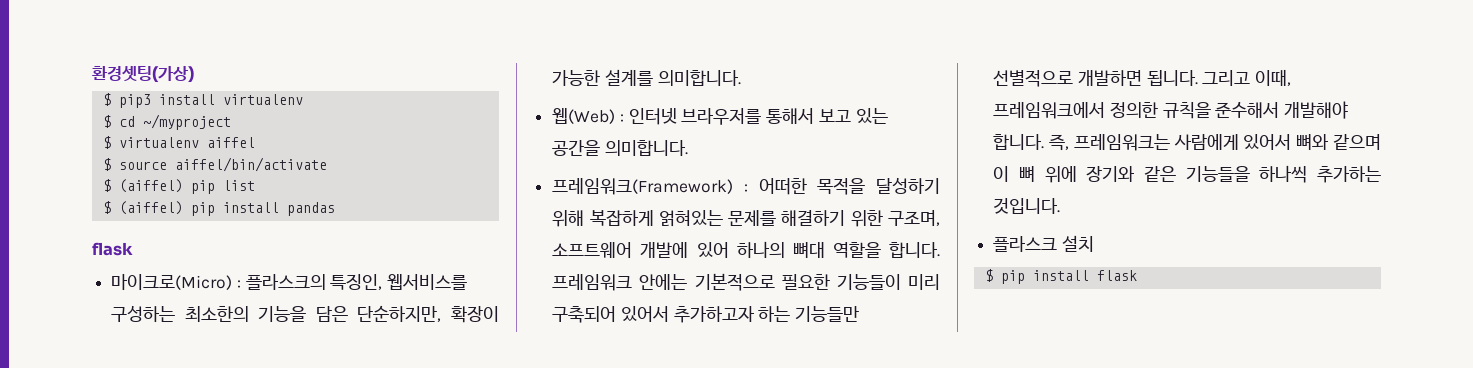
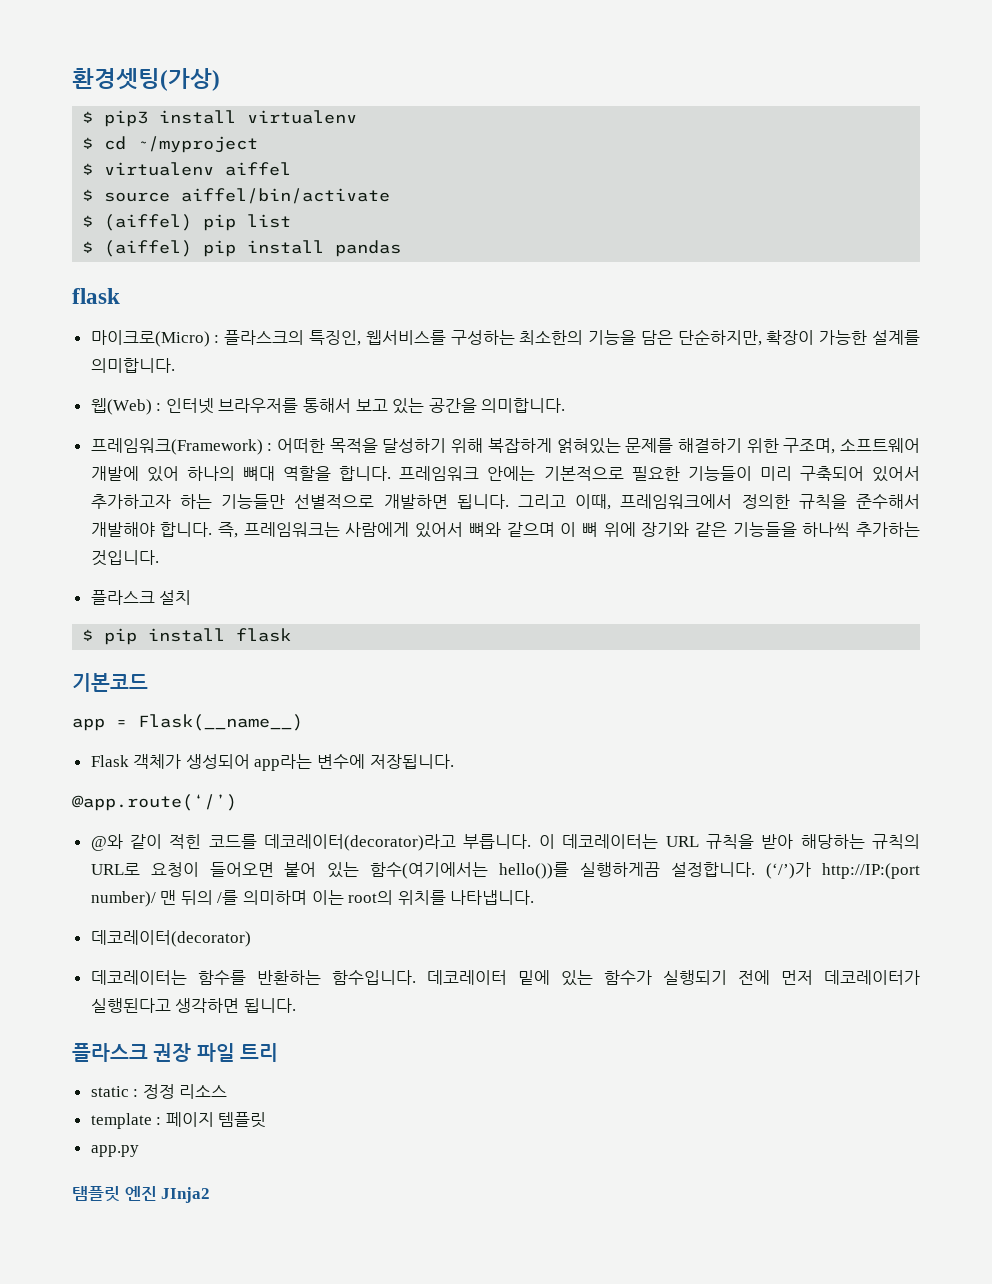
(1137, 275) none -> [72,673,148,692] [72,714,303,731] [90,754,454,771] [72,794,237,811] [90,834,921,851] [90,862,920,879] [90,890,535,907] [90,930,251,947] [90,970,920,986] [90,998,296,1013] [72,1043,278,1062] [90,1084,228,1099] [90,1112,267,1129] [90,1145,139,1157] [72,1186,211,1203] // 기본코드 // app = Flask(__name__) // Flask 객체가 생성되어 app라는 변수에 저장됩니다. // @app.route(‘/’) // @와 같이 적힌 코드를 데코레이터(decorator)라고 부릅니다. 이 데코레이터는 URL 규칙을 받아 해당하는 규칙의 URL로 요청이 들어오면 붙어 있는 함수(여기에서는 hello())를 실행하게끔 설정합니다. (‘/’)가 http://IP:(port number)/ 맨 뒤의 /를 의미하며 이는 root의 위치를 나타냅니다. // 데코레이터(decorator) // 데코레이터는 함수를 반환하는 함수입니다. 데코레이터 밑에 있는 함수가 실행되기 전에 먼저 데코레이터가 실행된다고 생각하면 됩니다. // 플라스크 권장 파일 트리 // static : 정정 리소스 // template : 페이지 템플릿 // app.py // 탬플릿 엔진 JInja2

